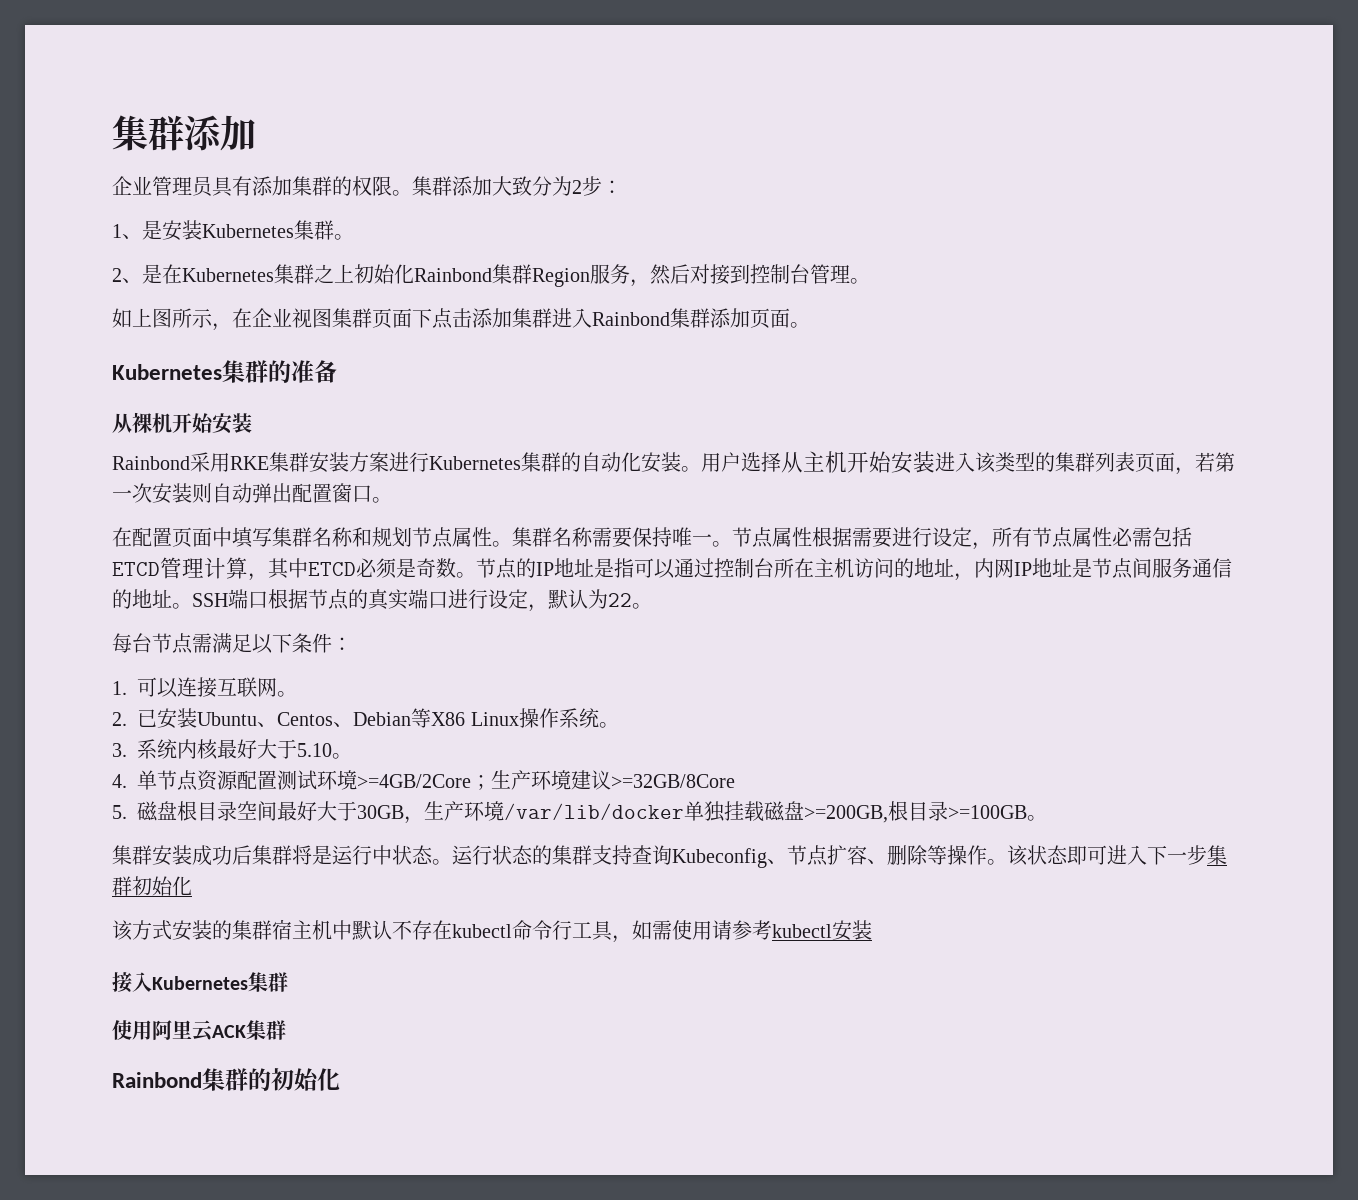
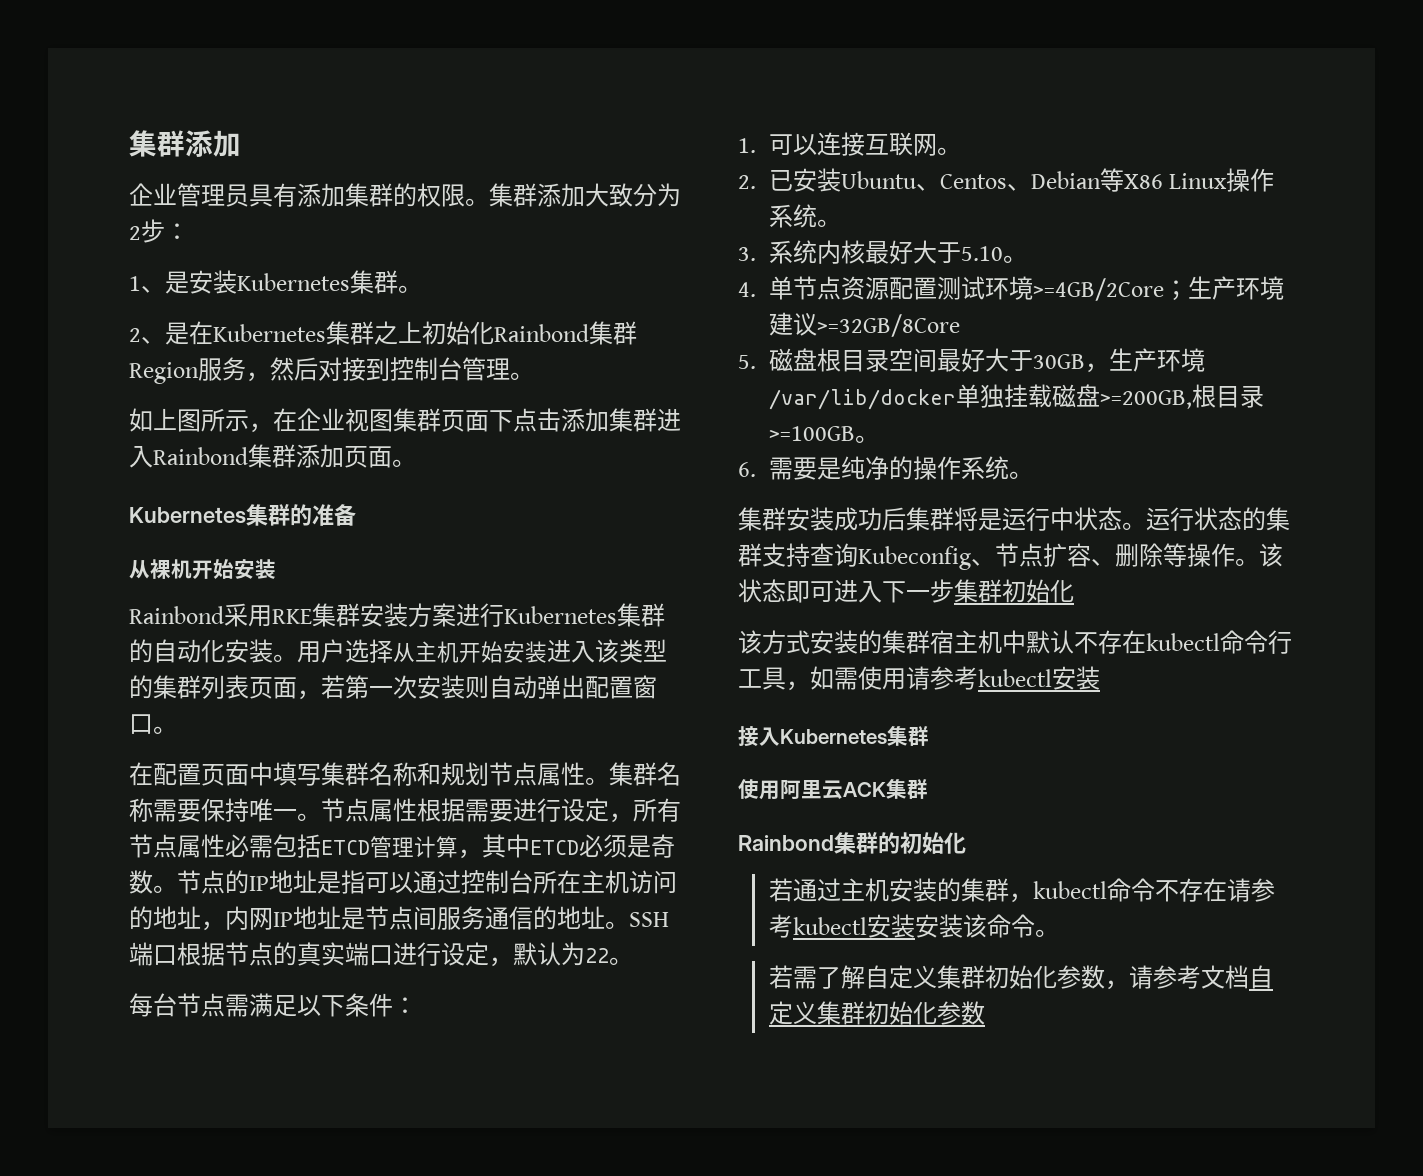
(1048, 818) none -> [738,456,1033,480] // 6.需要是纯净的操作系统。
(340, 1079) none -> [768,878,1275,903] [768,914,1059,938] [768,965,1273,990] [768,1001,985,1025] // 若通过主机安装的集群，kubectl命令不存在请参考kubectl安装安装该命令。 // 若需了解自定义集群初始化参数，请参考文档自定义集群初始化参数

